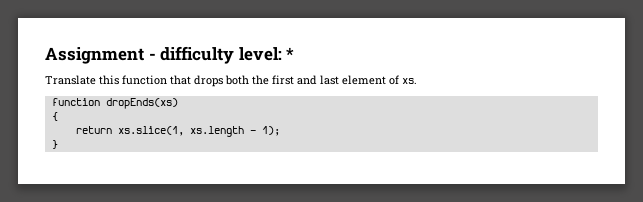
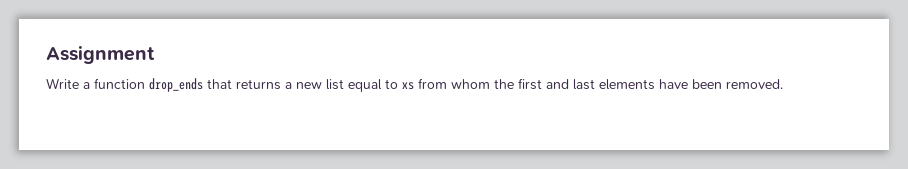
[148,46,295,64] [45,75,417,87] [51,98,178,109] [51,112,58,121] [75,126,280,137] [51,140,58,149] - difficulty level: * // Translate this function that drops both the first and last element of xs. // function dropEnds(xs) // { // return xs.slice(1, xs.length - 1); // } -> [46,78,783,92] // Write a function drop_ends that returns a new list equal to xs from whom the first and last elements have been removed.

